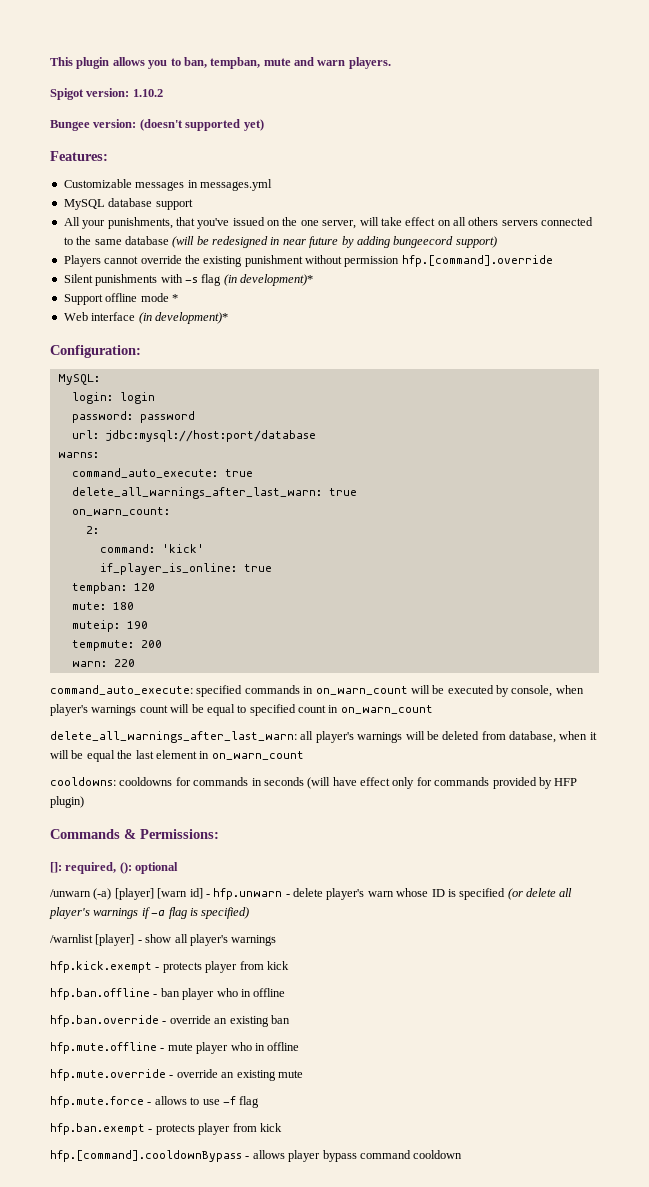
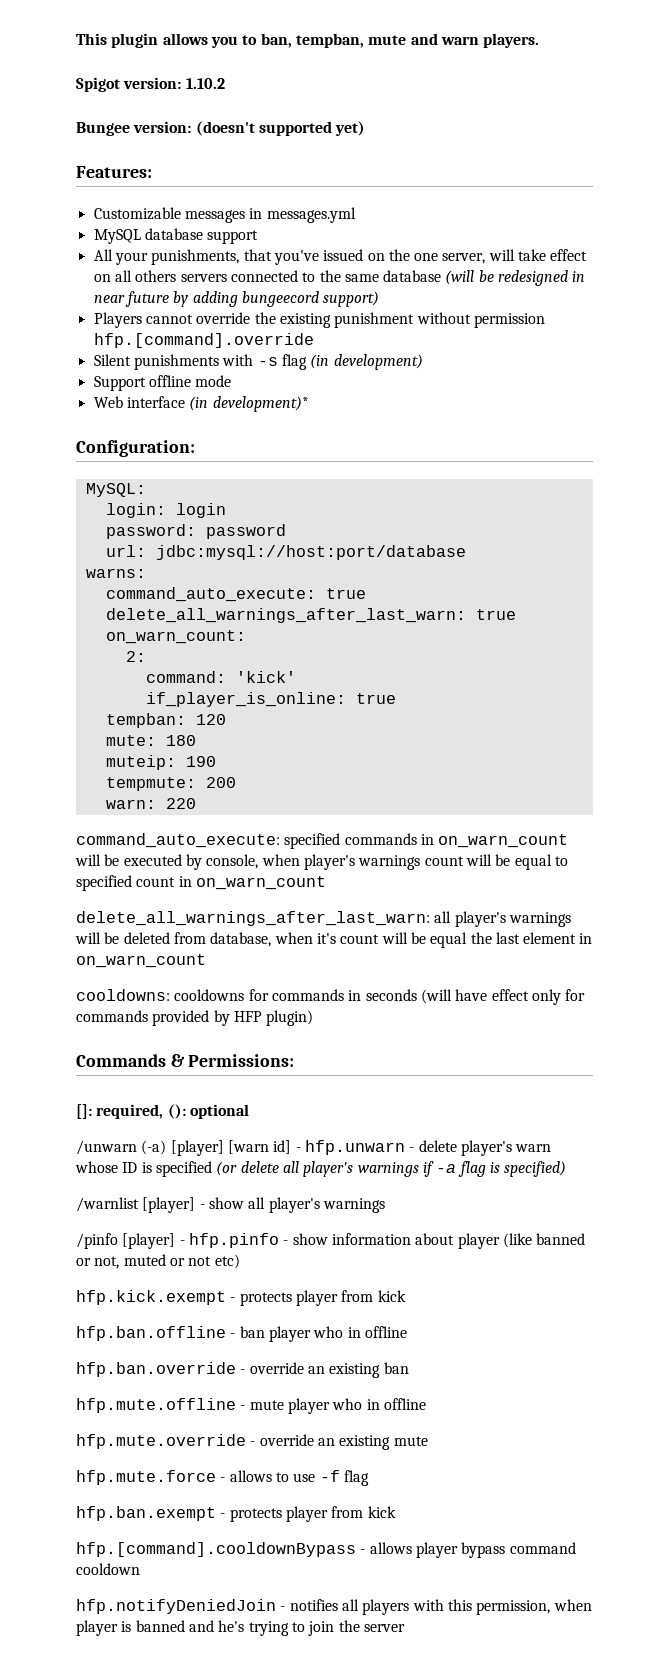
[240,274,313,286] development)* -> [333,354,423,370] development)
[171,294,178,302] * -> (232, 381) none
[589,732,597,740] it -> [316,933,380,944] it's count
(277, 940) none -> [76,1233,586,1249] [76,1254,240,1269] // /pinfo [player] - hfp.pinfo - show information about player (like banned or not, muted or not etc)
(463, 1154) none -> [76,1599,592,1615] [76,1620,405,1636] // hfp.notifyDeniedJoin - notifies all players with this permission, when player is banned and he's trying to join the server

